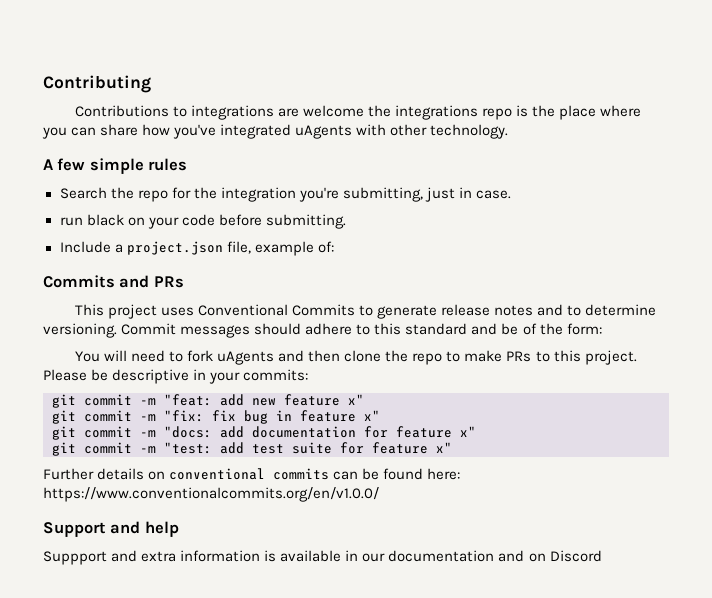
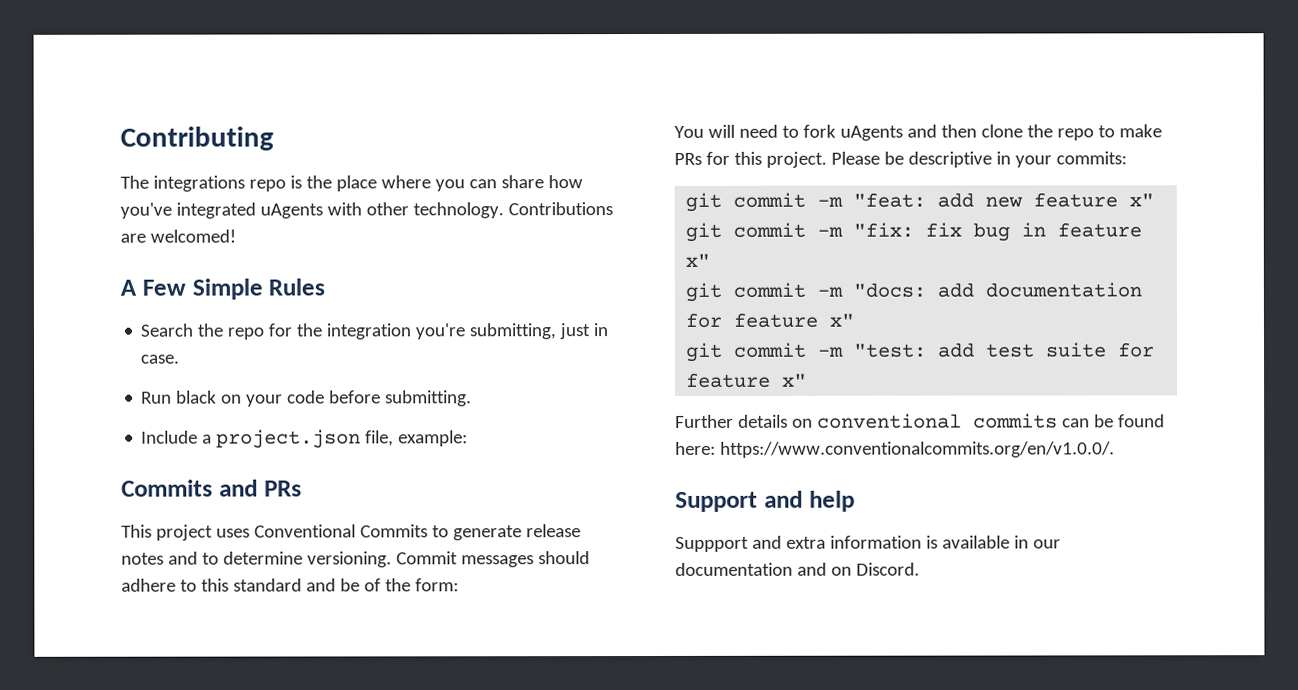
[74,105,392,120] Contributions to integrations are welcome the -> [120,175,149,189] The
[43,158,188,174] // A few simple rules -> [507,202,613,216] [120,229,236,243] [120,278,326,300] Contributions are welcomed! // A Few Simple Rules
[59,217,83,226] run -> [141,391,173,404] Run
[254,241,334,256] example of: -> [398,430,469,447] example:
[535,351,550,362] to -> [705,151,730,165] for
[43,487,379,502] https://www.conventionalcommits.org/en/v1.0.0/ -> [719,441,1115,458] https://www.conventionalcommits.org/en/v1.0.0/.
[549,550,602,562] Discord -> [855,562,920,576] Discord.

